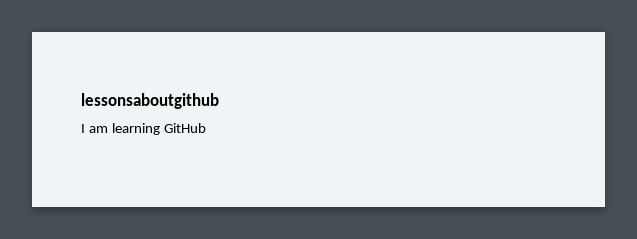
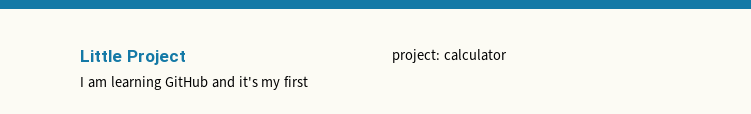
[81,93,219,109] lessonsaboutgithub -> [80,50,186,65] Little Project
(206, 128) none -> [211,76,309,90] [392,49,507,63] and it's my first project: calculator

